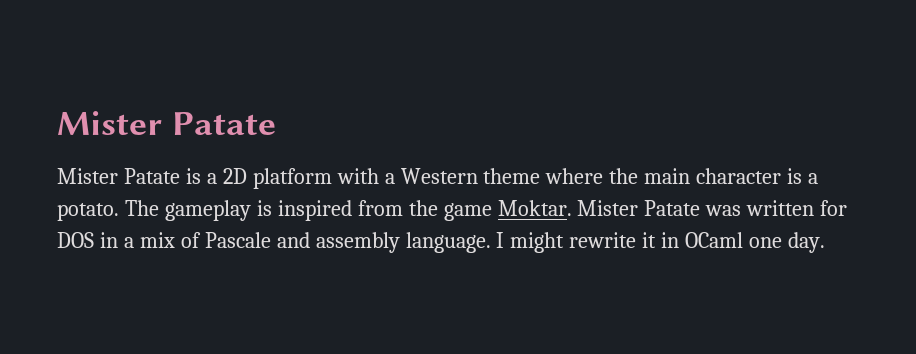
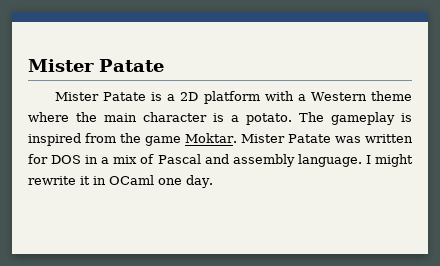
[204,232,271,248] Pascale -> [157,154,201,164] Pascal

